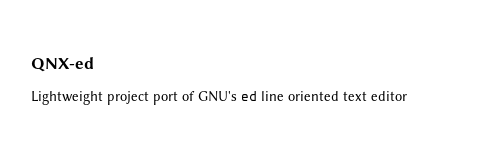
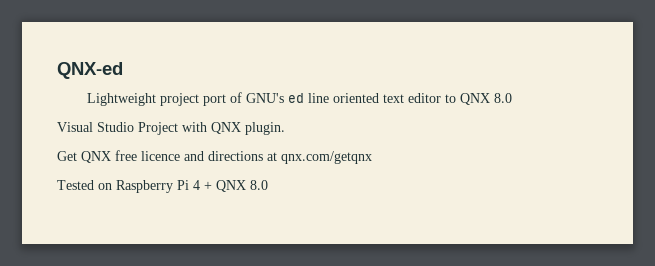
(407, 96) none -> [445,93,513,105] [57,122,285,135] [57,150,372,164] [57,180,268,193] to QNX 8.0 // Visual Studio Project with QNX plugin. // Get QNX free licence and directions at qnx.com/getqnx // Tested on Raspberry Pi 4 + QNX 8.0

